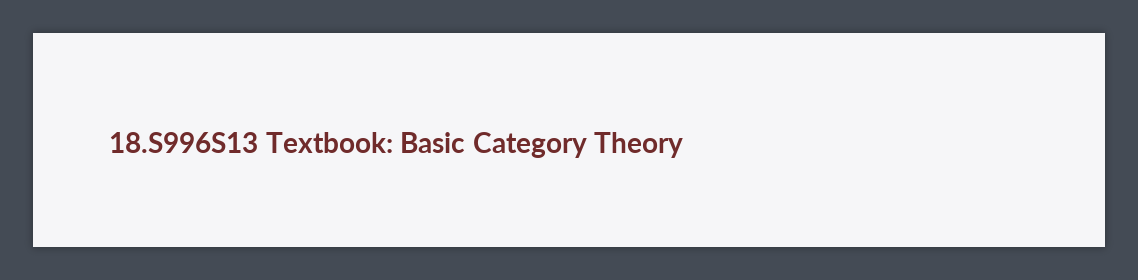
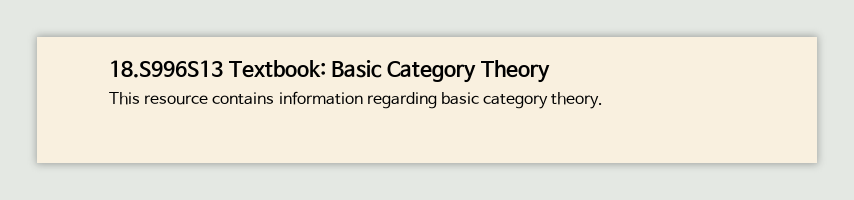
(684, 145) none -> [109,91,604,109] // This resource contains information regarding basic category theory.

